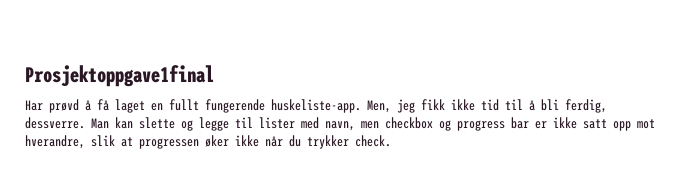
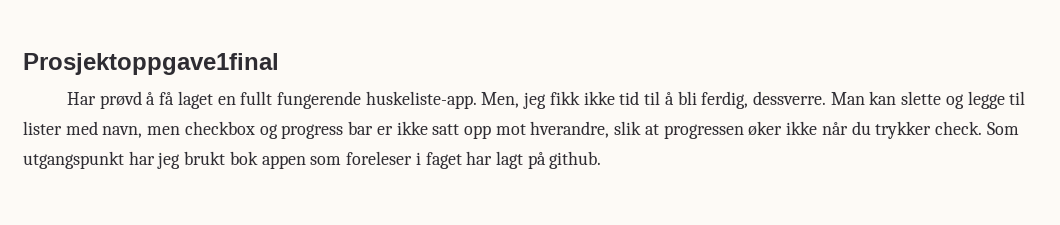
(391, 141) none -> [986,122,1019,135] [23,151,602,169] Som utgangspunkt har jeg brukt bok appen som foreleser i faget har lagt på github.

